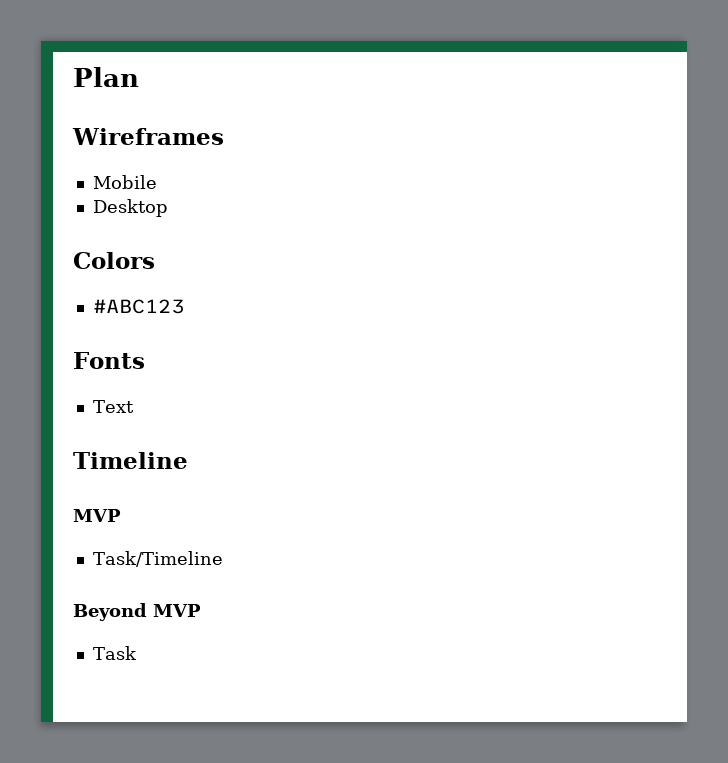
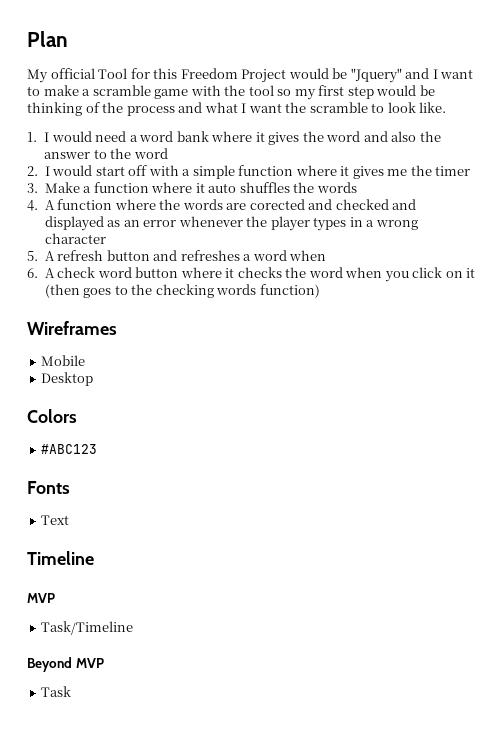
(139, 77) none -> [27,68,474,83] [27,85,435,100] [27,102,447,116] [27,131,441,145] [44,148,168,159] [27,165,471,179] [27,182,357,193] [27,199,417,211] [44,216,418,231] [44,233,106,244] [27,250,327,261] [27,267,476,282] [44,284,320,298] // My official Tool for this Freedom Project would be "Jquery" and I want to make a scramble game with the tool so my first step would be thinking of the process and what I want the scramble to look like. // 1. I would need a word bank where it gives the word and also the answer to the word // 2. I would start off with a simple function where it gives me the timer // 3. Make a function where it auto shuffles the words // 4. A function where the words are corected and checked and displayed as an error whenever the player types in a wrong character // 5. A refresh button and refreshes a word when // 6. A check word button where it checks the word when you click on it (then goes to the checking words function)

